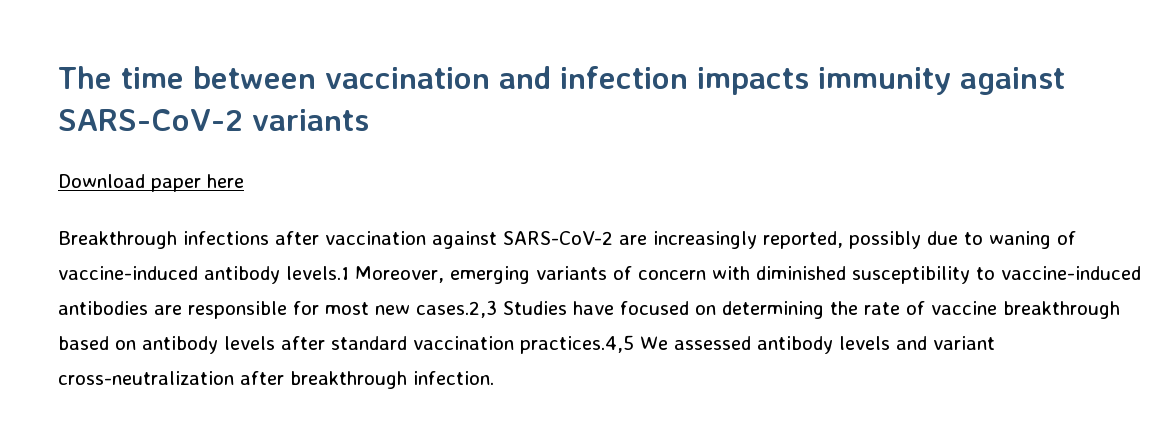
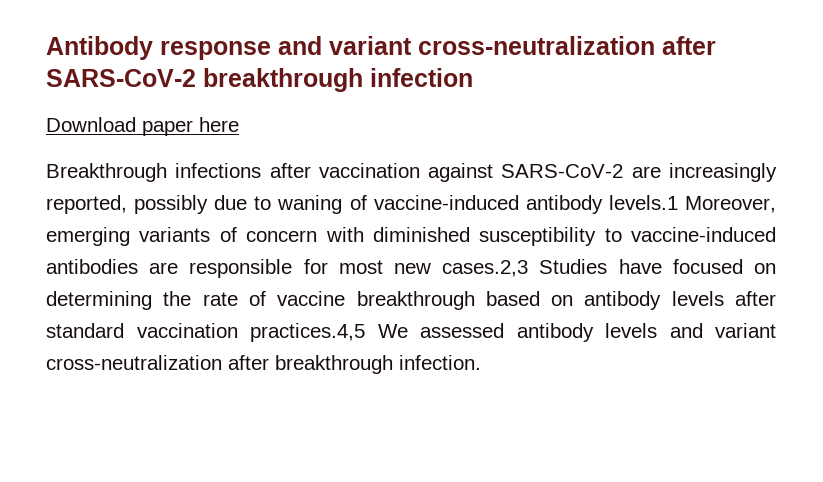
[58,66,1065,95] [58,109,369,131] The time between vaccination and infection impacts immunity against SARS-CoV-2 variants -> [46,36,716,60] [46,68,473,92] Antibody response and variant cross-neutralization after SARS-CoV-2 breakthrough infection

